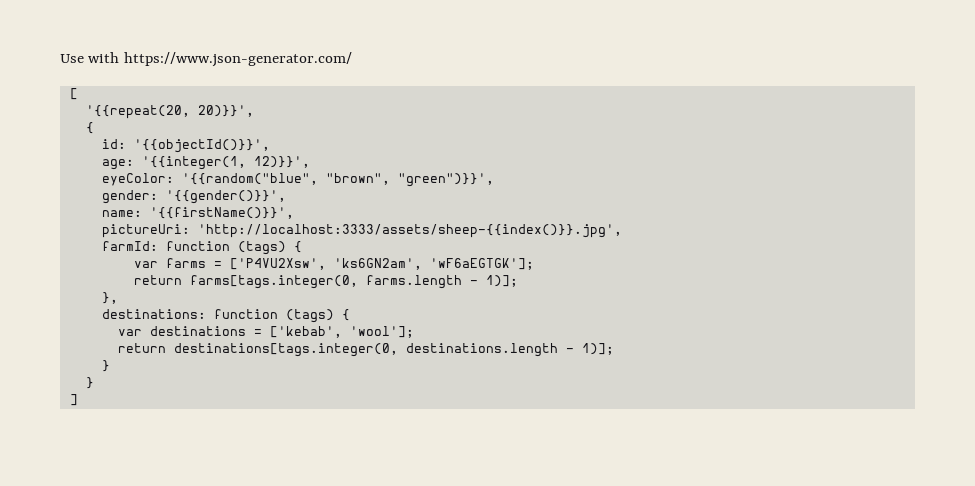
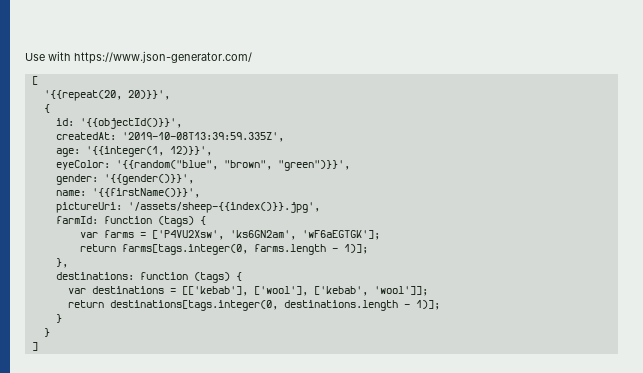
(270, 146) none -> [55,132,284,142] // createdAt: '2019-10-08T13:39:59.335Z',
[197,224,622,238] 'http://localhost:3333/assets/sheep-{{index()}}.jpg', -> [127,202,320,213] '/assets/sheep-{{index()}}.jpg',
[269,326,414,338] ['kebab', 'wool']; -> [181,286,428,296] [['kebab'], ['wool'], ['kebab', 'wool']];

